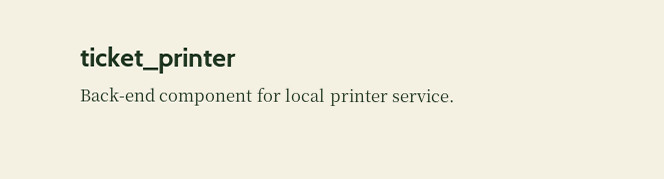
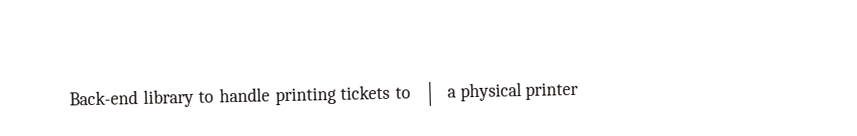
[80,46,237,74] [79,87,456,107] ticket_printer // Back-end component for local printer service. -> [69,81,580,108] Back-end library to handle printing tickets to a physical printer

